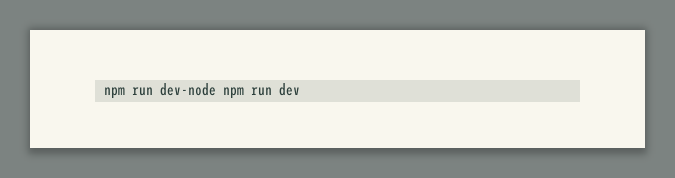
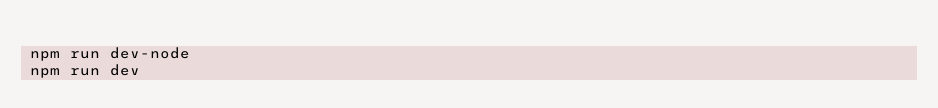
(216, 89) none -> (191, 53) //

